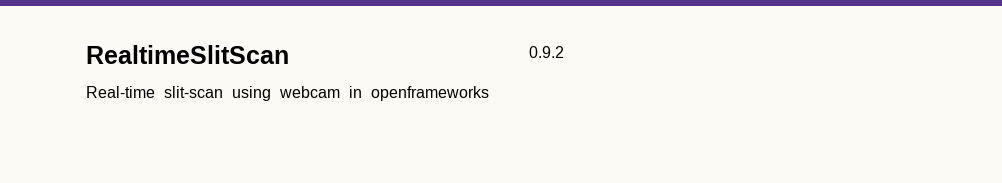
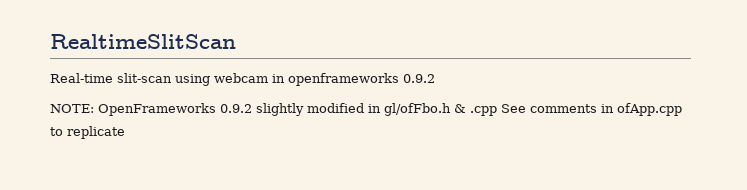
(564, 52) none -> [50,103,682,116] [50,126,125,139] // NOTE: OpenFrameworks 0.9.2 slightly modified in gl/ofFbo.h & .cpp See comments in ofApp.cpp to replicate

